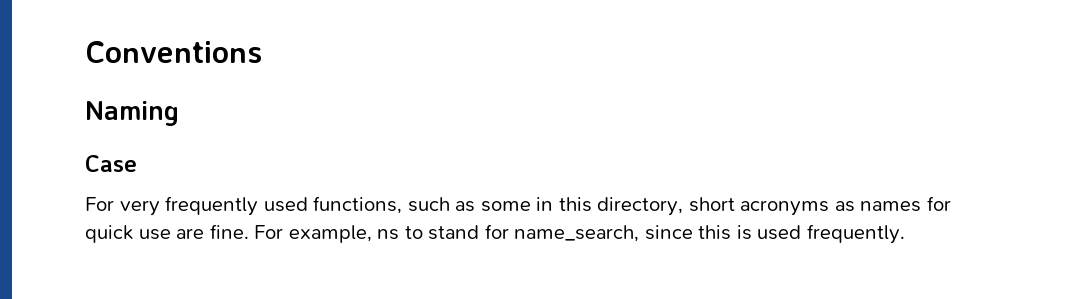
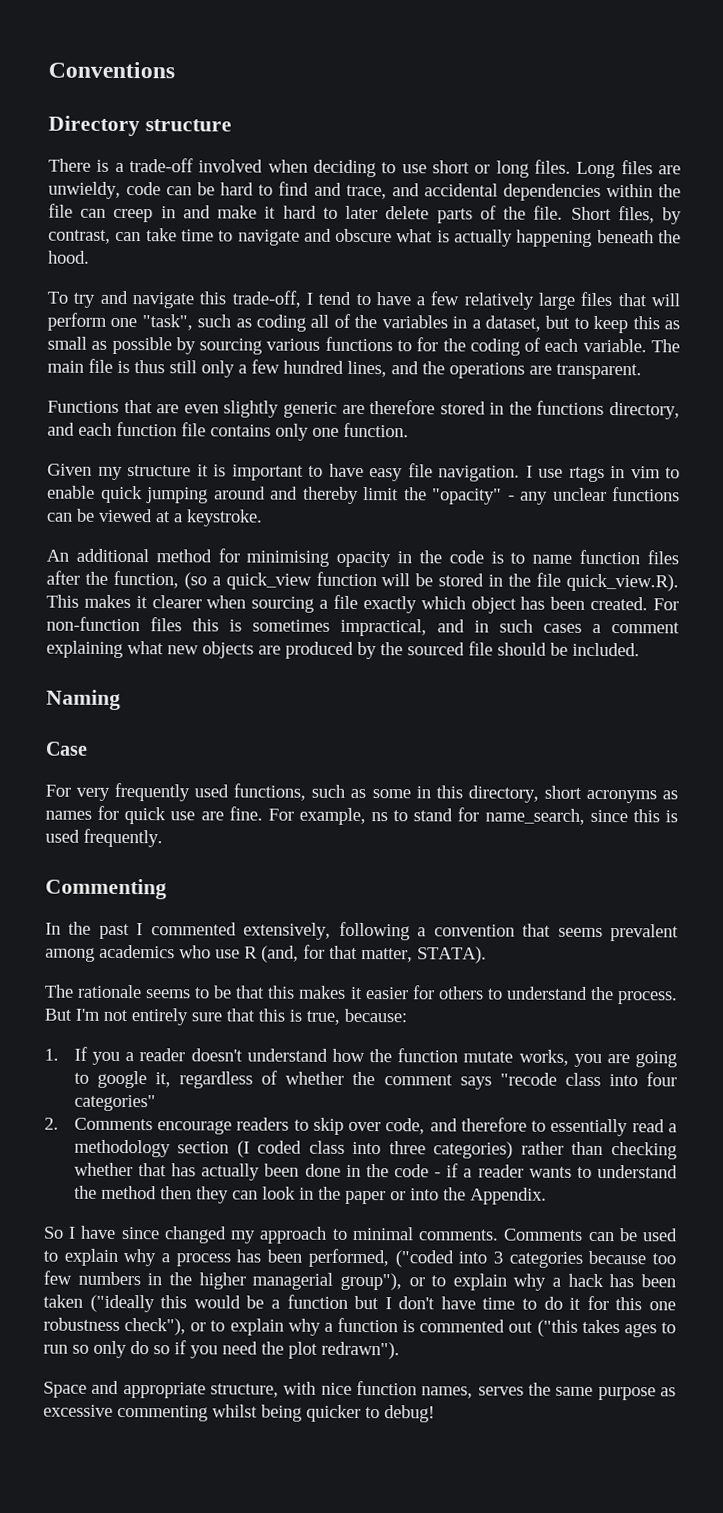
(262, 52) none -> [48,115,232,137] [48,158,681,179] [48,181,682,201] [48,203,683,225] [48,228,681,247] [48,250,90,264] [47,290,680,310] [47,312,680,334] [47,336,680,356] [47,358,642,380] [47,399,680,420] [47,421,409,441] [47,463,680,483] [47,485,680,505] [46,508,263,527] [46,548,679,568] [46,570,679,592] [46,594,679,614] [46,616,680,637] [46,640,640,660] // Directory structure // There is a trade-off involved when deciding to use short or long files. Long files are unwieldy, code can be hard to find and trace, and accidental dependencies within the file can creep in and make it hard to later delete parts of the file. Short files, by contrast, can take time to navigate and obscure what is actually happening beneath the hood. // To try and navigate this trade-off, I tend to have a few relatively large files that will perform one "task", such as coding all of the variables in a dataset, but to keep this as small as possible by sourcing various functions to for the coding of each variable. The main file is thus still only a few hundred lines, and the operations are transparent. // Functions that are even slightly generic are therefore stored in the functions directory, and each function file contains only one function. // Given my structure it is important to have easy file navigation. I use rtags in vim to enable quick jumping around and thereby limit the "opacity" - any unclear functions can be viewed at a keystroke. // An additional method for minimising opacity in the code is to name function files after the function, (so a quick_view function will be stored in the file quick_view.R). This makes it clearer when sourcing a file exactly which object has been created. For non-function files this is sometimes impractical, and in such cases a comment explaining what new objects are produced by the sourced file should be included.
(906, 234) none -> [45,878,167,900] [45,921,679,942] [45,944,487,964] [44,984,678,1005] [44,1008,407,1026] [44,1046,678,1068] [73,1070,678,1090] [73,1094,156,1112] [44,1117,678,1137] [73,1139,677,1160] [73,1162,678,1181] [73,1185,547,1205] [43,1225,679,1244] [43,1248,676,1268] [43,1270,676,1291] [43,1294,676,1313] [43,1317,676,1338] [43,1340,400,1360] [43,1380,676,1401] [43,1404,435,1423] // Commenting // In the past I commented extensively, following a convention that seems prevalent among academics who use R (and, for that matter, STATA). // The rationale seems to be that this makes it easier for others to understand the process. But I'm not entirely sure that this is true, because: // 1. If you a reader doesn't understand how the function mutate works, you are going to google it, regardless of whether the comment says "recode class into four categories" // 2. Comments encourage readers to skip over code, and therefore to essentially read a methodology section (I coded class into three categories) rather than checking whether that has actually been done in the code - if a reader wants to understand the method then they can look in the paper or into the Appendix. // So I have since changed my approach to minimal comments. Comments can be used to explain why a process has been performed, ("coded into 3 categories because too few numbers in the higher managerial group"), or to explain why a hack has been taken ("ideally this would be a function but I don't have time to do it for this one robustness check"), or to explain why a function is commented out ("this takes ages to run so only do so if you need the plot redrawn"). // Space and appropriate structure, with nice function names, serves the same purpose as excessive commenting whilst being quicker to debug!

